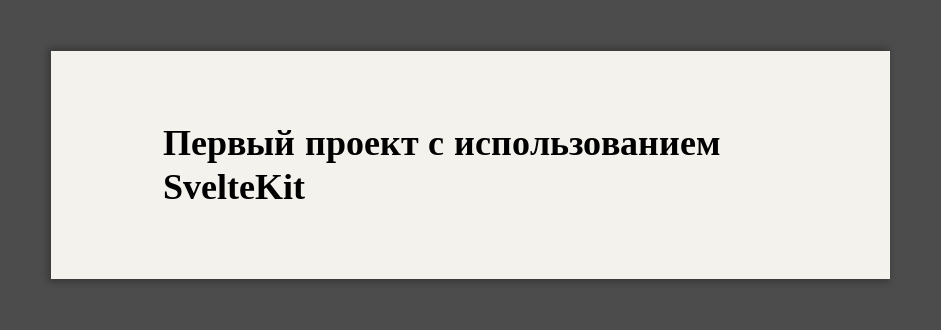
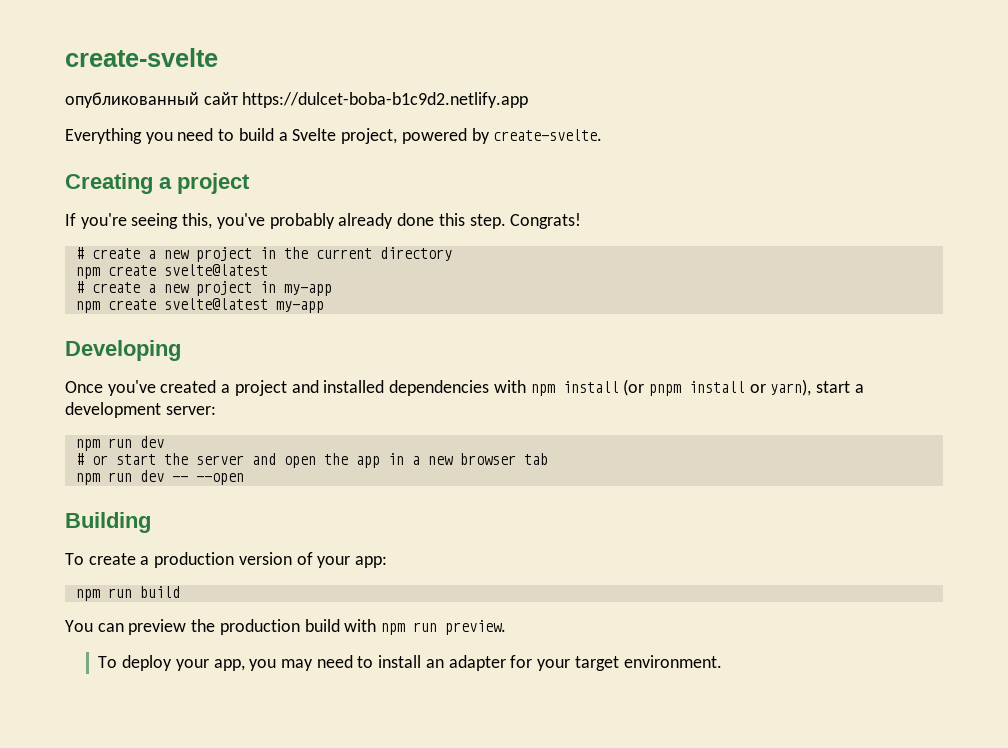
[163,130,722,163] [163,174,305,199] Первый проект с использованием SvelteKit -> [65,48,218,67] [65,92,529,108] [65,128,603,144] [65,173,250,194] [65,213,582,229] [75,247,452,262] [75,264,268,279] [75,281,332,296] [75,298,324,313] [65,340,181,361] [65,379,864,396] [65,402,216,418] [75,436,164,451] [75,453,548,468] [75,470,244,485] [65,512,151,533] [65,552,388,568] [75,586,180,601] [65,619,507,635] [98,655,722,671] create-svelte // опубликованный сайт https://dulcet-boba-b1c9d2.netlify.app // Everything you need to build a Svelte project, powered by create-svelte. // Creating a project // If you're seeing this, you've probably already done this step. Congrats! // # create a new project in the current directory // npm create svelte@latest // # create a new project in my-app // npm create svelte@latest my-app // Developing // Once you've created a project and installed dependencies with npm install (or pnpm install or yarn), start a development server: // npm run dev // # or start the server and open the app in a new browser tab // npm run dev -- --open // Building // To create a production version of your app: // npm run build // You can preview the production build with npm run preview. // To deploy your app, you may need to install an adapter for your target environment.

